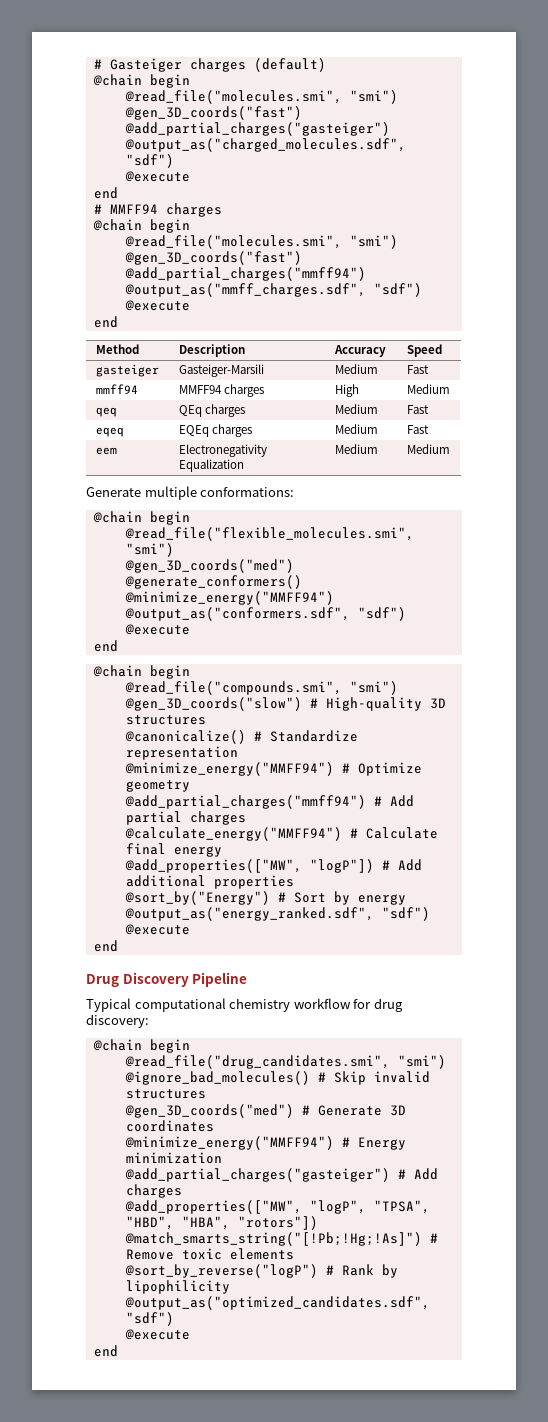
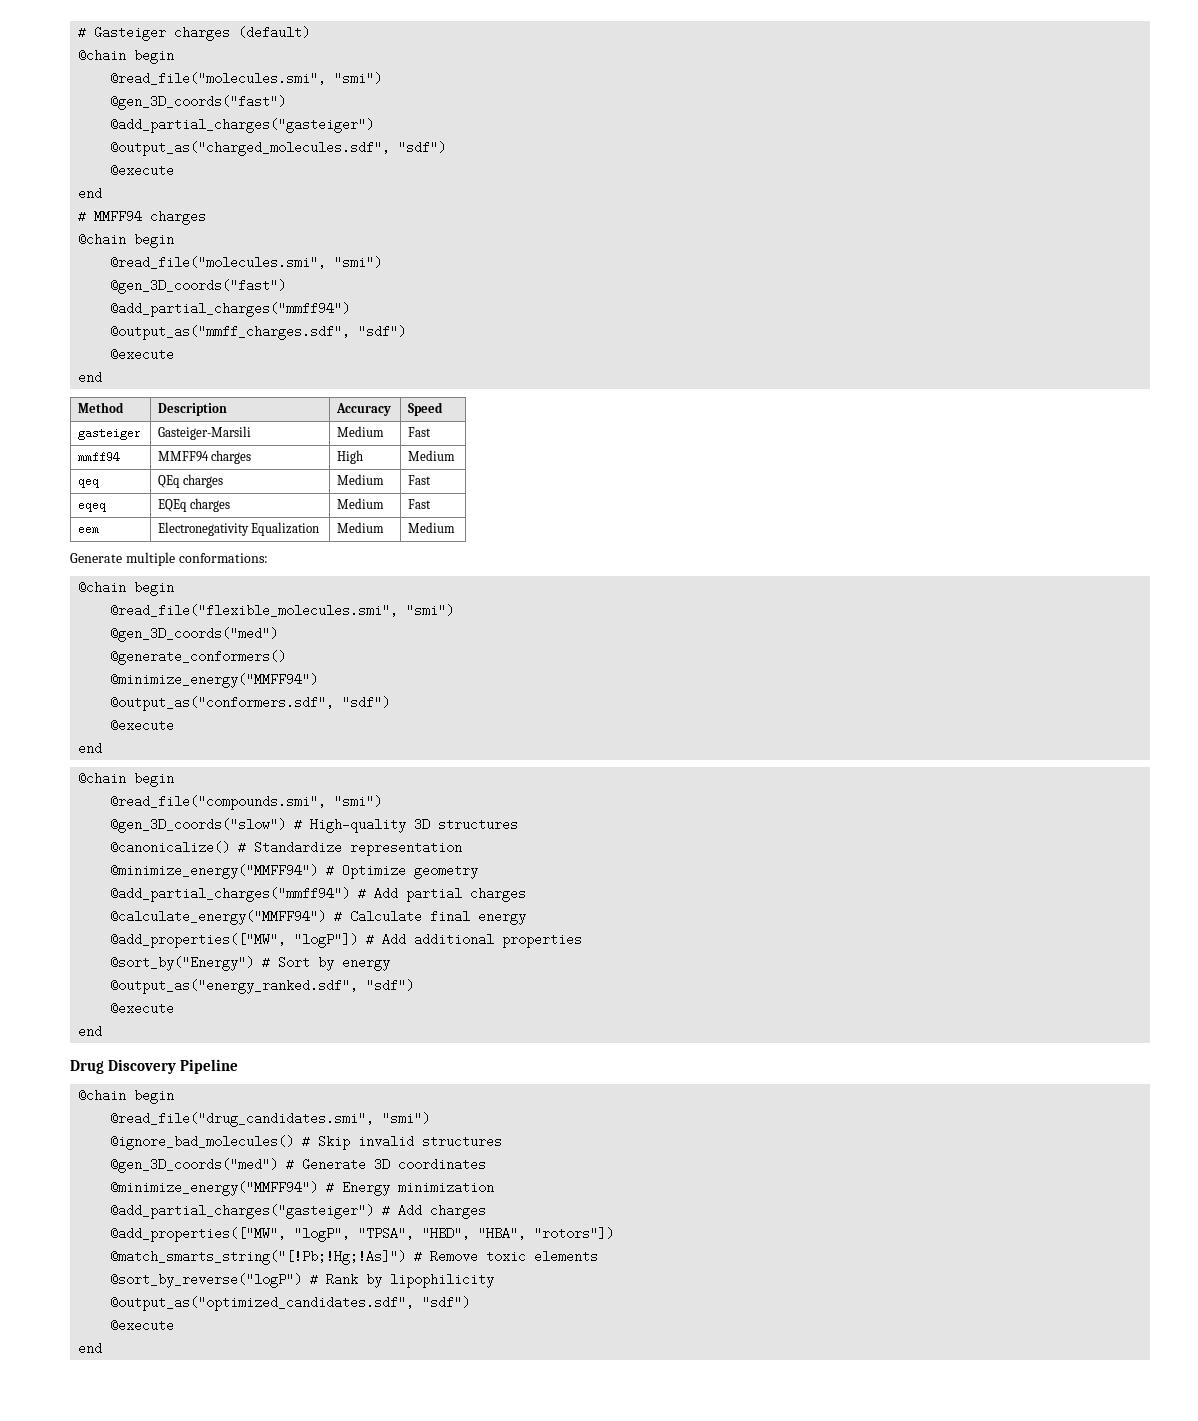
[86,998,403,1012] [86,1014,149,1028] // Typical computational chemistry workflow for drug discovery: -> (238, 1066) none

